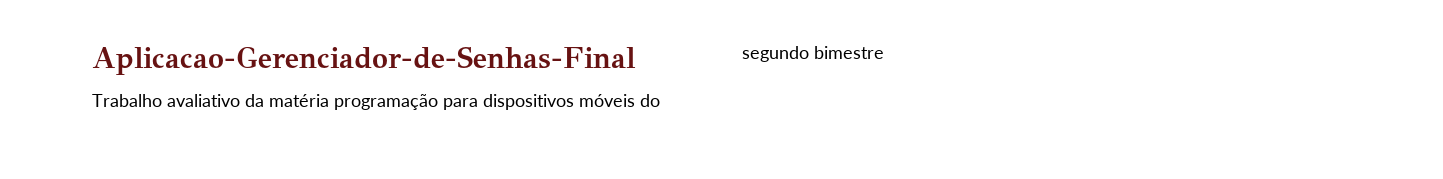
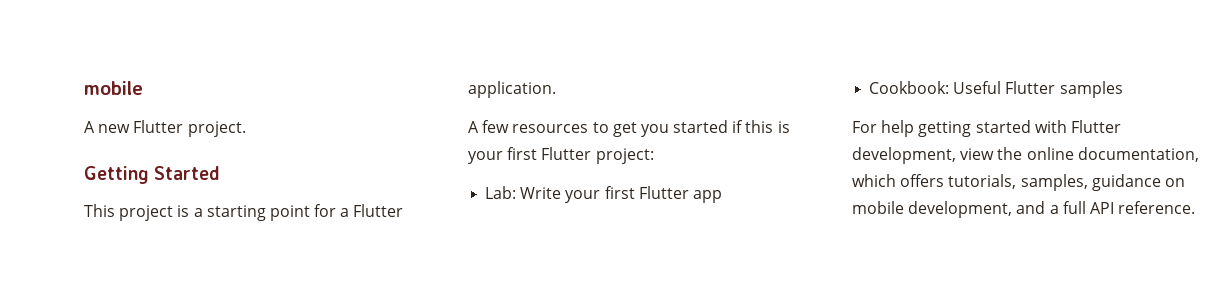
[92,46,636,75] [92,94,660,110] [742,46,884,62] Aplicacao-Gerenciador-de-Senhas-Final // Trabalho avaliativo da matéria programação para dispositivos móveis do segundo bimestre -> [84,81,143,95] [84,120,246,137] [84,166,221,184] [84,204,404,221] [468,81,556,98] [468,120,790,137] [468,147,654,164] [485,186,722,203] [869,81,1123,98] [852,120,1121,137] [852,147,1199,164] [852,174,1185,191] [852,201,1196,218] mobile // A new Flutter project. // Getting Started // This project is a starting point for a Flutter application. // A few resources to get you started if this is your first Flutter project: // Lab: Write your first Flutter app // Cookbook: Useful Flutter samples // For help getting started with Flutter development, view the online documentation, which offers tutorials, samples, guidance on mobile development, and a full API reference.

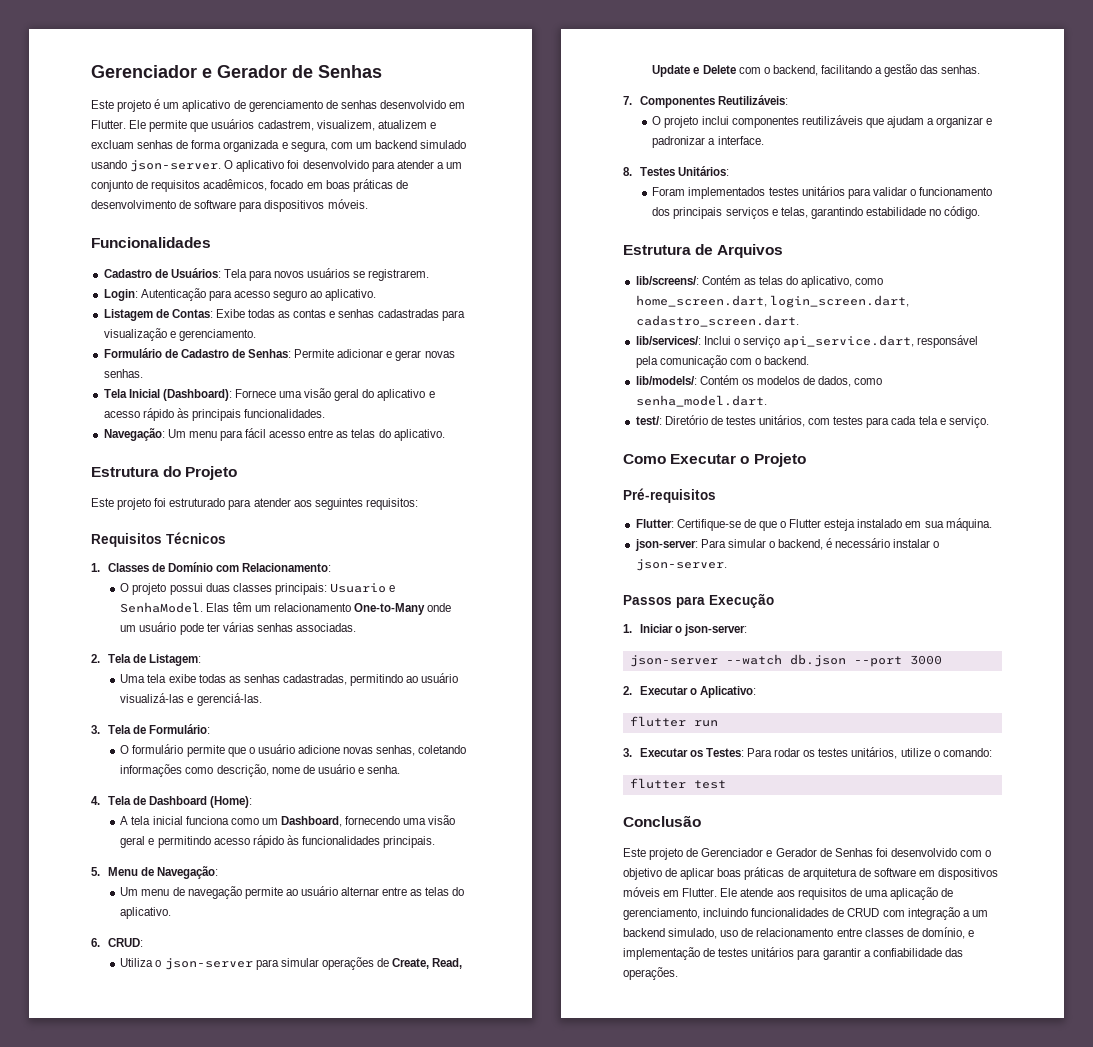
[84,81,143,95] [84,120,246,137] [84,166,221,184] [84,204,404,221] [468,81,556,98] [468,120,790,137] [468,147,654,164] [485,186,722,203] [869,81,1123,98] [852,120,1121,137] [852,147,1199,164] [852,174,1185,191] [852,201,1196,218] mobile // A new Flutter project. // Getting Started // This project is a starting point for a Flutter application. // A few resources to get you started if this is your first Flutter project: // Lab: Write your first Flutter app // Cookbook: Useful Flutter samples // For help getting started with Flutter development, view the online documentation, which offers tutorials, samples, guidance on mobile development, and a full API reference. -> [91,65,382,78] [91,99,466,112] [91,119,436,132] [91,140,467,152] [91,160,462,172] [91,179,408,192] [91,199,368,212] [91,237,211,248] [103,268,430,281] [103,288,377,301] [103,309,465,321] [103,328,256,341] [103,348,455,361] [103,369,143,378] [103,388,435,401] [103,408,326,421] [103,428,445,441] [91,466,238,480] [91,498,418,510] [91,532,226,547] [91,562,332,572] [120,583,396,595] [120,602,451,615] [120,622,356,635] [91,654,201,666] [120,673,459,686] [120,693,262,706] [91,724,210,734] [120,744,467,757] [120,764,401,777] [91,796,252,808] [120,815,456,827] [120,835,436,848] [91,866,218,879] [120,886,465,899] [120,907,172,919] [91,938,143,947] [120,957,463,970] [652,64,981,77] [623,95,788,108] [652,115,993,128] [652,136,764,148] [623,166,729,176] [652,186,993,199] [652,206,981,219] [623,244,784,258] [635,275,884,288] [635,295,909,308] [635,315,799,327] [635,335,979,348] [635,355,810,368] [635,375,883,387] [635,395,767,407] [635,415,989,428] [623,453,806,467] [623,488,716,503] [635,518,992,531] [634,538,940,551] [635,559,727,571] [623,593,774,608] [623,624,747,636] [629,654,942,667] [623,686,756,698] [629,716,718,727] [623,747,992,759] [629,778,726,789] [623,815,701,827] [623,848,992,860] [623,867,999,880] [623,887,954,900] [623,907,988,920] [623,927,974,939] [623,947,963,960] [623,967,678,980] Gerenciador e Gerador de Senhas // Este projeto é um aplicativo de gerenciamento de senhas desenvolvido em Flutter. Ele permite que usuários cadastrem, visualizem, atualizem e excluam senhas de forma organizada e segura, com um backend simulado usando json-server. O aplicativo foi desenvolvido para atender a um conjunto de requisitos acadêmicos, focado em boas práticas de desenvolvimento de software para dispositivos móveis. // Funcionalidades // Cadastro de Usuários: Tela para novos usuários se registrarem. // Login: Autenticação para acesso seguro ao aplicativo. // Listagem de Contas: Exibe todas as contas e senhas cadastradas para visualização e gerenciamento. // Formulário de Cadastro de Senhas: Permite adicionar e gerar novas senhas. // Tela Inicial (Dashboard): Fornece uma visão geral do aplicativo e acesso rápido às principais funcionalidades. // Navegação: Um menu para fácil acesso entre as telas do aplicativo. // Estrutura do Projeto // Este projeto foi estruturado para atender aos seguintes requisitos: // Requisitos Técnicos // 1. Classes de Domínio com Relacionamento: // O projeto possui duas classes principais: Usuario e SenhaModel. Elas têm um relacionamento One-to-Many onde um usuário pode ter várias senhas associadas. // 2. Tela de Listagem: // Uma tela exibe todas as senhas cadastradas, permitindo ao usuário visualizá-las e gerenciá-las. // 3. Tela de Formulário: // O formulário permite que o usuário adicione novas senhas, coletando informações como descrição, nome de usuário e senha. // 4. Tela de Dashboard (Home): // A tela inicial funciona como um Dashboard, fornecendo uma visão geral e permitindo acesso rápido às funcionalidades principais. // 5. Menu de Navegação: // Um menu de navegação permite ao usuário alternar entre as telas do aplicativo. // 6. CRUD: // Utiliza o json-server para simular operações de Create, Read, Update e Delete com o backend, facilitando a gestão das senhas. // 7. Componentes Reutilizáveis: // O projeto inclui componentes reutilizáveis que ajudam a organizar e padronizar a interface. // 8. Testes Unitários: // Foram implementados testes unitários para validar o funcionamento dos principais serviços e telas, garantindo estabilidade no código. // Estrutura de Arquivos // lib/screens/: Contém as telas do aplicativo, como home_screen.dart, login_screen.dart, cadastro_screen.dart. // lib/services/: Inclui o serviço api_service.dart, responsável pela comunicação com o backend. // lib/models/: Contém os modelos de dados, como senha_model.dart. // test/: Diretório de testes unitários, com testes para cada tela e serviço. // Como Executar o Projeto // Pré-requisitos // Flutter: Certifique-se de que o Flutter esteja instalado em sua máquina. // json-server: Para simular o backend, é necessário instalar o json-server. // Passos para Execução // 1. Iniciar o json-server: // json-server --watch db.json --port 3000 // 2. Executar o Aplicativo: // flutter run // 3. Executar os Testes: Para rodar os testes unitários, utilize o comando: // flutter test // Conclusão // Este projeto de Gerenciador e Gerador de Senhas foi desenvolvido com o objetivo de aplicar boas práticas de arquitetura de software em dispositivos móveis em Flutter. Ele atende aos requisitos de uma aplicação de gerenciamento, incluindo funcionalidades de CRUD com integração a um backend simulado, uso de relacionamento entre classes de domínio, e implementação de testes unitários para garantir a confiabilidade das operações.

